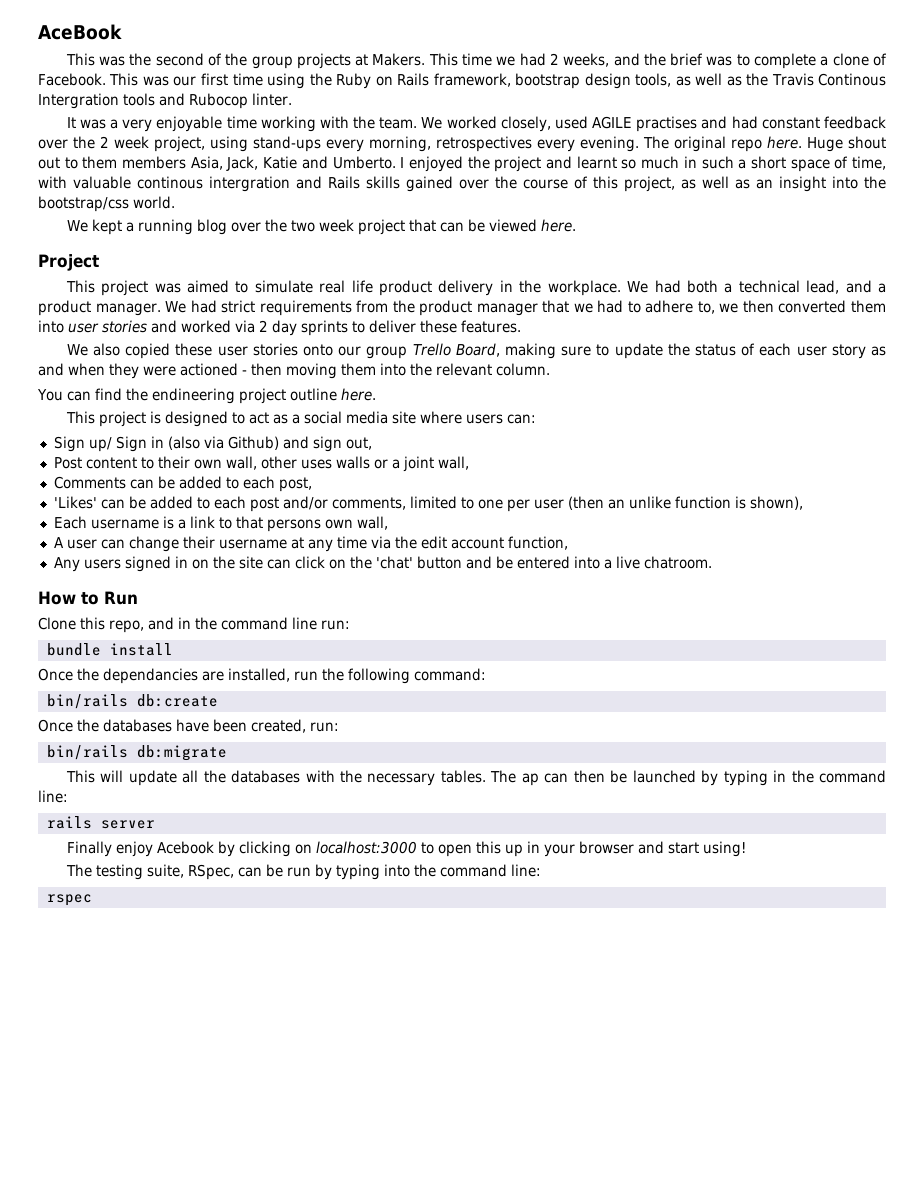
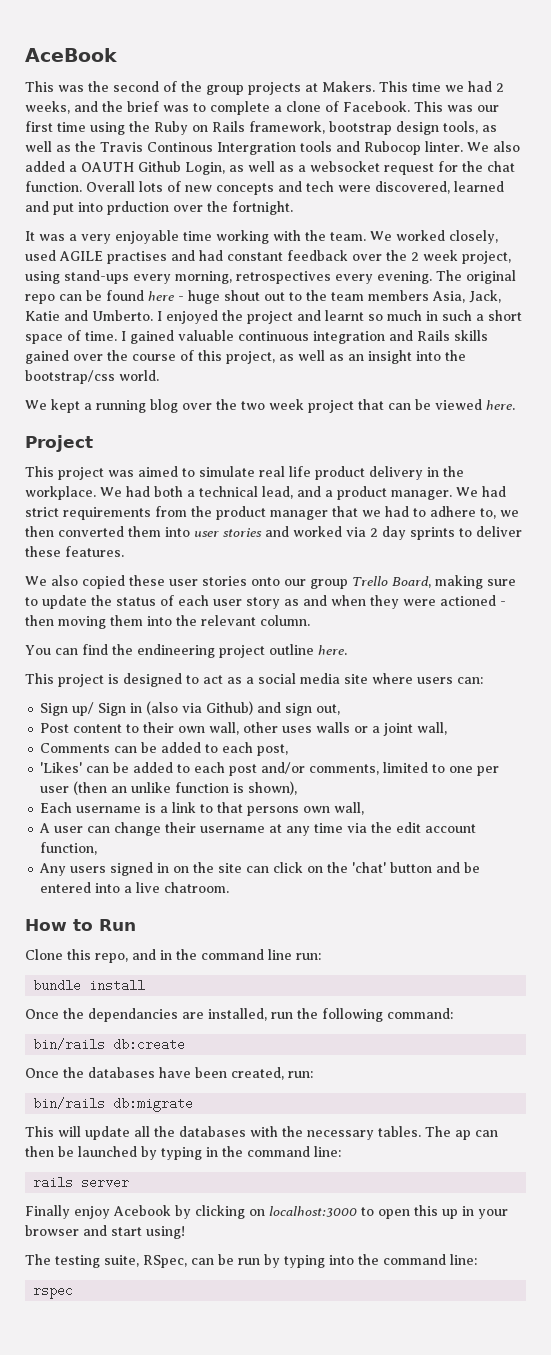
(292, 99) none -> [467,141,520,152] [25,161,515,175] [25,181,504,195] [25,201,293,215] We also added a OAUTH Github Login, as well as a websocket request for the chat function. Overall lots of new concepts and tech were discovered, learned and put into prduction over the fortnight.
[767,136,843,152] here. Huge -> [59,290,220,304] can be found here - huge
[82,156,118,169] them -> [306,290,364,301] the team
[851,156,886,170] [38,176,290,192] time, with valuable continous intergration -> [85,330,385,344] time. I gained valuable continuous integration

